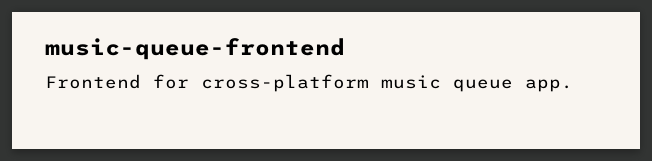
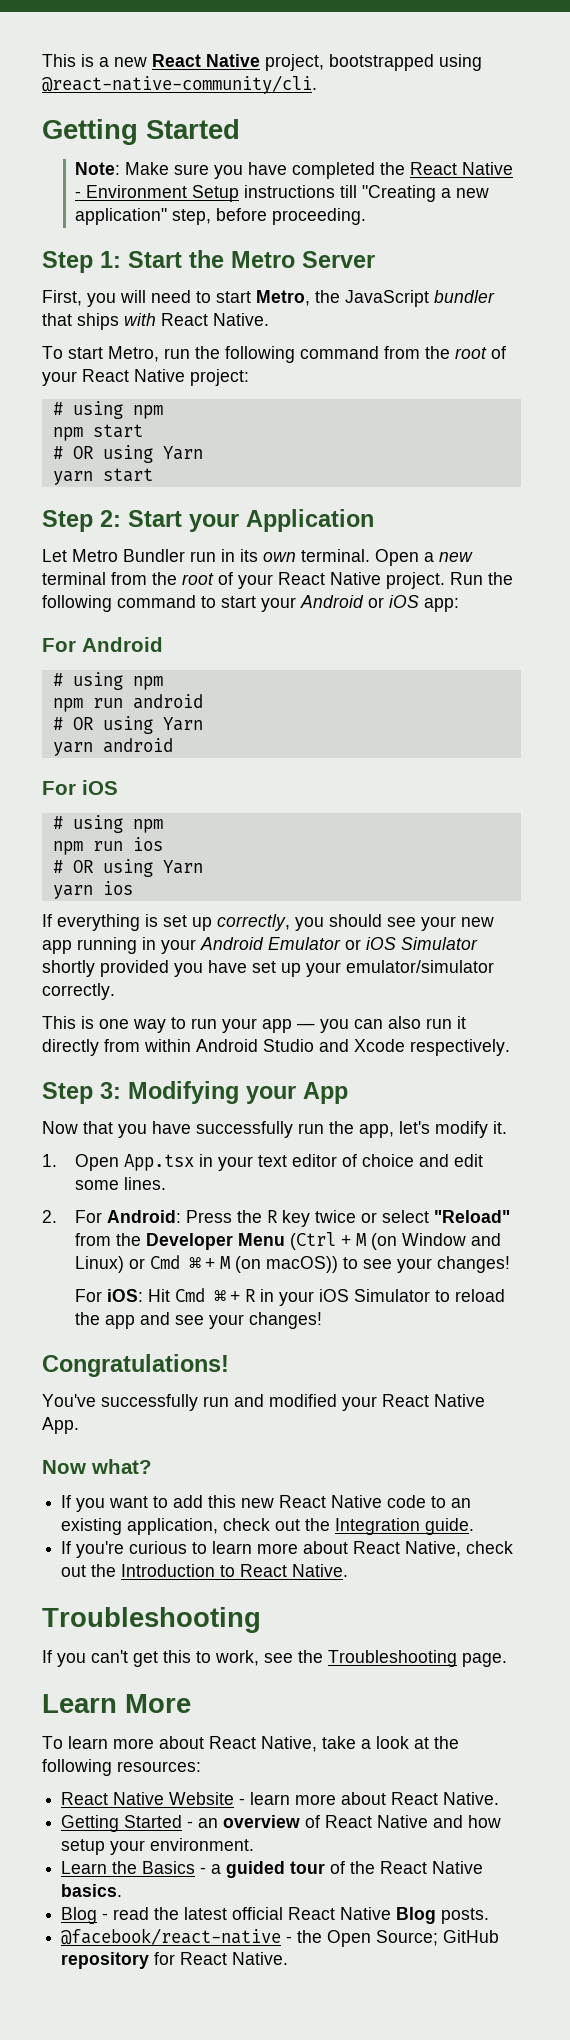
[45,38,345,60] [45,74,573,92] music-queue-frontend // Frontend for cross-platform music queue app. -> [42,54,482,71] [42,75,317,94] [42,119,240,145] [75,162,514,179] [75,185,490,202] [75,208,367,225] [42,250,375,273] [42,290,495,307] [42,313,269,330] [42,346,506,363] [42,369,249,386] [52,401,163,419] [52,424,143,441] [52,445,203,463] [52,468,153,485] [42,509,374,532] [42,549,473,566] [42,572,513,589] [42,595,459,612] [42,637,163,652] [52,672,163,690] [52,694,203,712] [52,716,203,734] [52,738,173,756] [42,780,118,795] [52,815,163,833] [52,837,163,855] [52,859,203,877] [52,881,133,899] [42,914,494,931] [42,937,478,954] [42,960,494,977] [42,983,115,1000] [42,1016,466,1033] [42,1039,510,1056] [42,1081,348,1104] [42,1121,507,1138] [42,1154,484,1171] [75,1177,167,1190] [42,1210,511,1227] [75,1232,502,1250] [75,1255,511,1273] [75,1288,506,1306] [75,1312,323,1329] [42,1354,229,1377] [42,1394,485,1411] [42,1417,79,1434] [42,1459,152,1474] [61,1495,472,1512] [61,1518,475,1535] [61,1541,514,1558] [61,1564,349,1577] [42,1607,261,1633] [42,1650,507,1667] [42,1694,191,1713] [42,1736,459,1752] [42,1759,201,1776] [61,1792,500,1805] [61,1815,502,1832] [61,1838,255,1855] [61,1861,484,1878] [61,1884,123,1897] [61,1907,490,1924] [61,1928,500,1947] [61,1952,289,1969] This is a new React Native project, bootstrapped using @react-native-community/cli. // Getting Started // Note: Make sure you have completed the React Native - Environment Setup instructions till "Creating a new application" step, before proceeding. // Step 1: Start the Metro Server // First, you will need to start Metro, the JavaScript bundler that ships with React Native. // To start Metro, run the following command from the root of your React Native project: // # using npm // npm start // # OR using Yarn // yarn start // Step 2: Start your Application // Let Metro Bundler run in its own terminal. Open a new terminal from the root of your React Native project. Run the following command to start your Android or iOS app: // For Android // # using npm // npm run android // # OR using Yarn // yarn android // For iOS // # using npm // npm run ios // # OR using Yarn // yarn ios // If everything is set up correctly, you should see your new app running in your Android Emulator or iOS Simulator shortly provided you have set up your emulator/simulator correctly. // This is one way to run your app — you can also run it directly from within Android Studio and Xcode respectively. // Step 3: Modifying your App // Now that you have successfully run the app, let's modify it. // 1. Open App.tsx in your text editor of choice and edit some lines. // 2. For Android: Press the R key twice or select "Reload" from the Developer Menu (Ctrl + M (on Window and Linux) or Cmd ⌘ + M (on macOS)) to see your changes! // For iOS: Hit Cmd ⌘ + R in your iOS Simulator to reload the app and see your changes! // Congratulations! // You've successfully run and modified your React Native App. // Now what? // If you want to add this new React Native code to an existing application, check out the Integration guide. // If you're curious to learn more about React Native, check out the Introduction to React Native. // Troubleshooting // If you can't get this to work, see the Troubleshooting page. // Learn More // To learn more about React Native, take a look at the following resources: // React Native Website - learn more about React Native. // Getting Started - an overview of React Native and how setup your environment. // Learn the Basics - a guided tour of the React Native basics. // Blog - read the latest official React Native Blog posts. // @facebook/react-native - the Open Source; GitHub repository for React Native.

